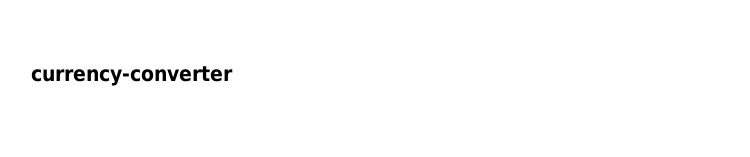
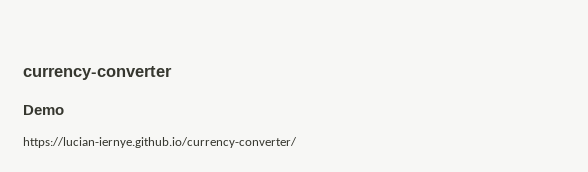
(233, 76) none -> [23,105,64,115] [23,137,297,148] // Demo // https://lucian-iernye.github.io/currency-converter/

